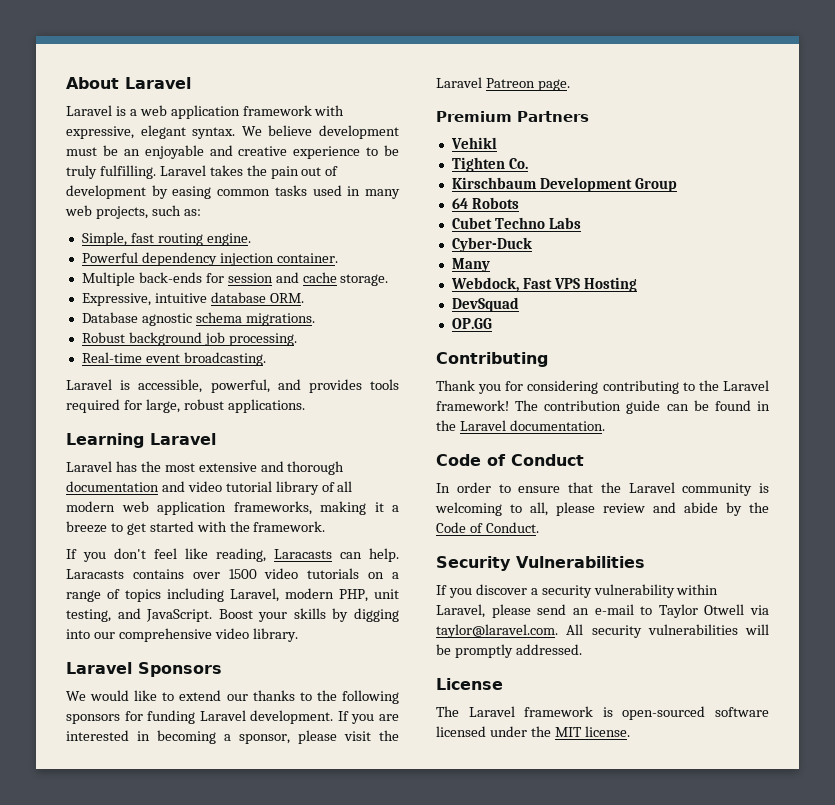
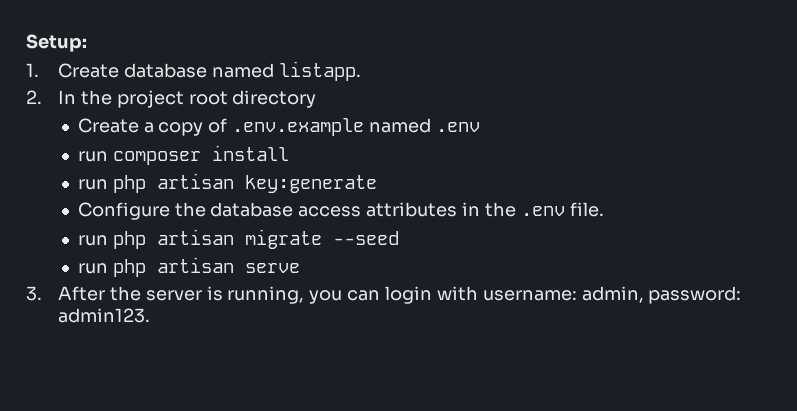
[66,77,191,89] [66,105,345,119] [66,125,399,139] [66,145,399,159] [66,165,339,179] [66,185,401,199] [65,205,201,219] [81,232,251,246] [81,252,338,266] [81,272,389,286] [81,292,304,306] [81,312,315,326] [81,332,297,346] [81,352,266,366] [66,379,399,393] [66,399,305,413] [66,433,216,448] [66,461,345,475] [66,481,353,495] [66,501,399,515] [66,521,326,535] [66,548,399,562] [66,568,400,579] [66,588,399,602] [66,608,399,622] [66,628,298,642] [66,662,222,677] [66,690,399,704] [66,710,399,724] [66,730,399,744] [436,77,570,91] [436,111,589,122] [450,137,497,149] [451,157,528,172] [451,177,677,192] [451,197,519,209] [451,217,581,229] [451,237,532,252] [451,258,490,272] [450,277,637,292] [451,297,519,312] [451,318,492,329] [436,352,548,367] [436,380,769,394] [436,400,770,414] [436,420,605,431] [436,454,584,466] [436,482,769,496] [435,502,769,516] [436,522,539,533] [436,556,645,571] [436,584,719,598] [436,604,769,618] [436,624,769,638] [436,644,582,658] [436,678,503,690] [436,706,769,720] [436,726,630,737] About Laravel // Laravel is a web application framework with expressive, elegant syntax. We believe development must be an enjoyable and creative experience to be truly fulfilling. Laravel takes the pain out of development by easing common tasks used in many web projects, such as: // Simple, fast routing engine. // Powerful dependency injection container. // Multiple back-ends for session and cache storage. // Expressive, intuitive database ORM. // Database agnostic schema migrations. // Robust background job processing. // Real-time event broadcasting. // Laravel is accessible, powerful, and provides tools required for large, robust applications. // Learning Laravel // Laravel has the most extensive and thorough documentation and video tutorial library of all modern web application frameworks, making it a breeze to get started with the framework. // If you don't feel like reading, Laracasts can help. Laracasts contains over 1500 video tutorials on a range of topics including Laravel, modern PHP, unit testing, and JavaScript. Boost your skills by digging into our comprehensive video library. // Laravel Sponsors // We would like to extend our thanks to the following sponsors for funding Laravel development. If you are interested in becoming a sponsor, please visit the Laravel Patreon page. // Premium Partners // Vehikl // Tighten Co. // Kirschbaum Development Group // 64 Robots // Cubet Techno Labs // Cyber-Duck // Many // Webdock, Fast VPS Hosting // DevSquad // OP.GG // Contributing // Thank you for considering contributing to the Laravel framework! The contribution guide can be found in the Laravel documentation. // Code of Conduct // In order to ensure that the Laravel community is welcoming to all, please review and abide by the Code of Conduct. // Security Vulnerabilities // If you discover a security vulnerability within Laravel, please send an e-mail to Taylor Otwell via taylor@laravel.com. All security vulnerabilities will be promptly addressed. // License // The Laravel framework is open-sourced software licensed under the MIT license. -> [26,34,87,52] [26,61,361,81] [26,90,317,108] [77,118,480,136] [77,145,289,165] [77,173,377,193] [77,202,604,220] [77,229,399,249] [77,257,300,277] [26,286,742,304] [57,308,150,323] Setup: // 1. Create database named listapp. // 2. In the project root directory // Create a copy of .env.example named .env // run composer install // run php artisan key:generate // Configure the database access attributes in the .env file. // run php artisan migrate --seed // run php artisan serve // 3. After the server is running, you can login with username: admin, password: admin123.

